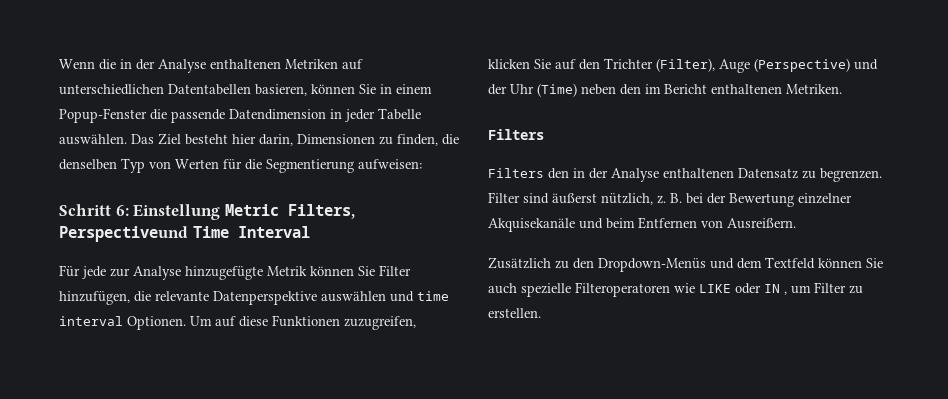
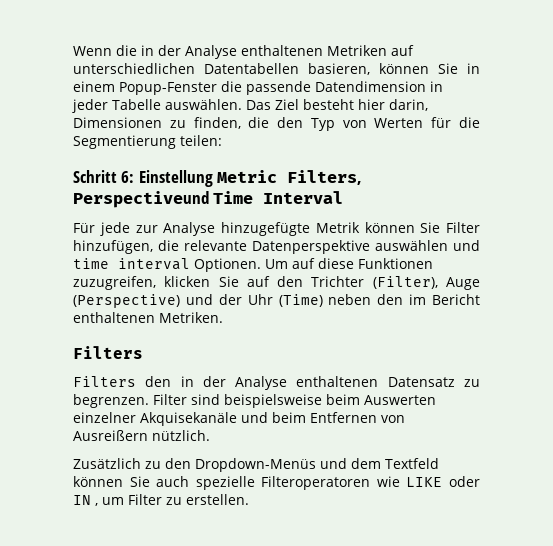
[59,159,117,170] denselben -> [277,117,304,128] den
[358,159,422,170] aufweisen: -> [180,135,222,146] teilen:
[552,193,794,207] äußerst nützlich, z. B. bei der Bewertung -> [224,394,436,408] beispielsweise beim Auswerten
[727,218,796,229] Ausreißern. -> [73,430,210,441] Ausreißern nützlich.

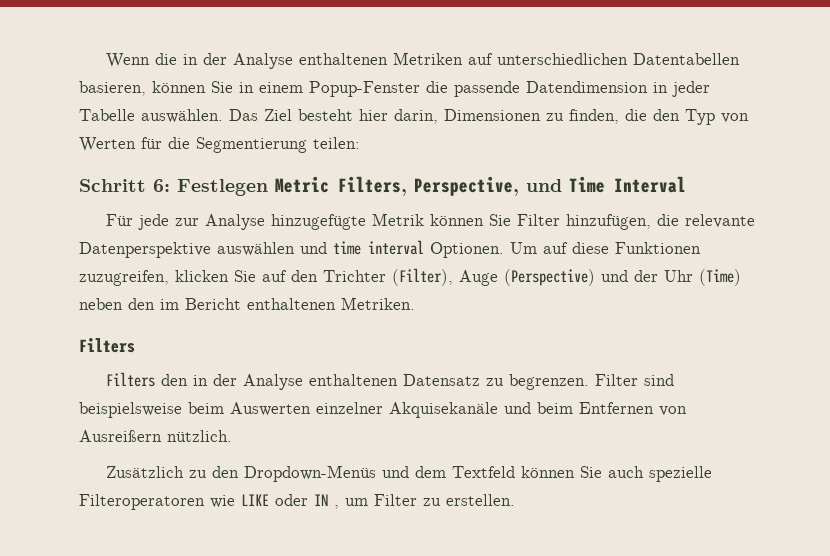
[138,170,213,187] Einstellung -> [177,179,268,196] Festlegen
[73,191,209,208] Perspectiveund -> [414,176,562,196] Perspective, und

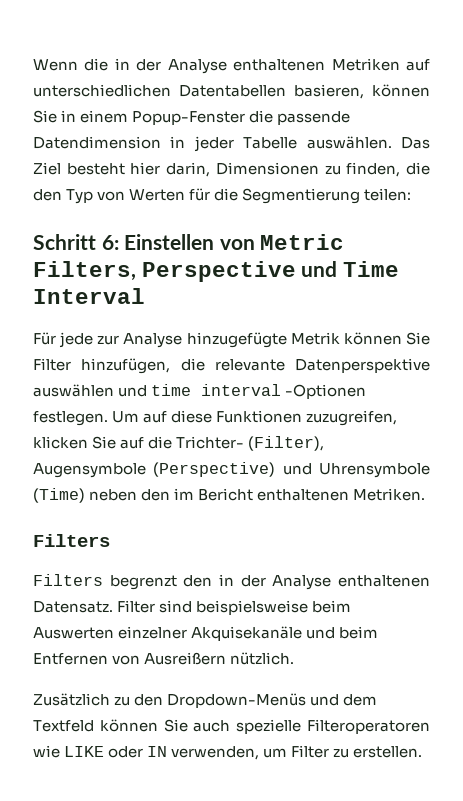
[177,179,268,196] Festlegen -> [124,234,255,250] Einstellen von
[414,176,519,196] Perspective, -> [141,261,296,282] Perspective
[430,242,504,258] Optionen. -> [285,384,367,399] [33,411,108,426] -Optionen festlegen.
[291,268,693,286] den Trichter (Filter), Auge (Perspective) und der Uhr -> [148,436,325,451] [33,462,430,478] die Trichter- (Filter), Augensymbole (Perspective) und Uhrensymbole
(155, 379) none -> [109,575,177,590] begrenzt
[402,374,589,390] Datensatz zu begrenzen. -> [33,601,113,613] Datensatz.
[334,505,339,509] , -> [171,746,260,760] verwenden,

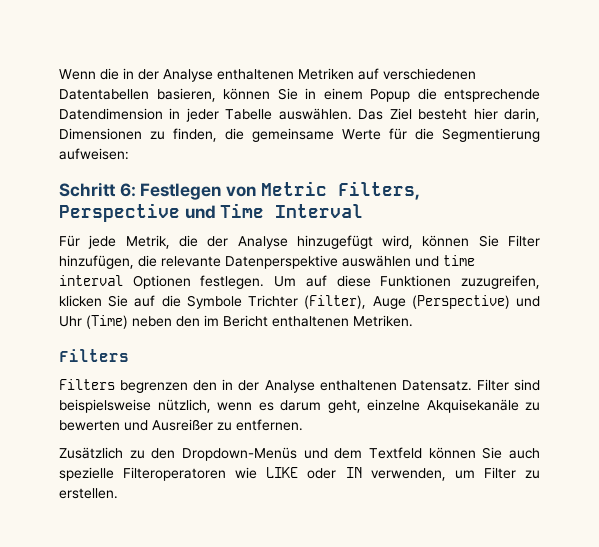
[33,84,171,97] unterschiedlichen -> [383,68,476,80] verschiedenen
[132,110,351,125] Popup-Fenster die passende -> [370,88,540,102] Popup die entsprechende
[33,189,186,204] den Typ von Werten -> [252,128,381,142] gemeinsame Werte
[364,188,412,201] teilen: -> [59,148,129,160] aufweisen:
[124,234,215,250] Einstellen -> [140,183,222,200] Festlegen
[97,332,340,348] zur Analyse hinzugefügte Metrik -> [125,235,414,249] Metrik, die der Analyse hinzugefügt wird,
[285,384,367,399] -Optionen -> [132,275,191,289] Optionen
[176,436,325,451] [33,463,146,478] Trichter- (Filter), Augensymbole -> [186,295,406,309] Symbole Trichter (Filter), Auge
[319,463,430,478] Uhrensymbole -> [59,316,82,327] Uhr
[109,575,177,590] begrenzt -> [120,380,189,393] begrenzen
[312,600,352,613] [33,626,379,641] [33,652,295,665] beim Auswerten einzelner Akquisekanäle und beim Entfernen von Ausreißern nützlich. -> [157,399,540,413] [59,419,303,431] nützlich, wenn es darum geht, einzelne Akquisekanäle zu bewerten und Ausreißer zu entfernen.

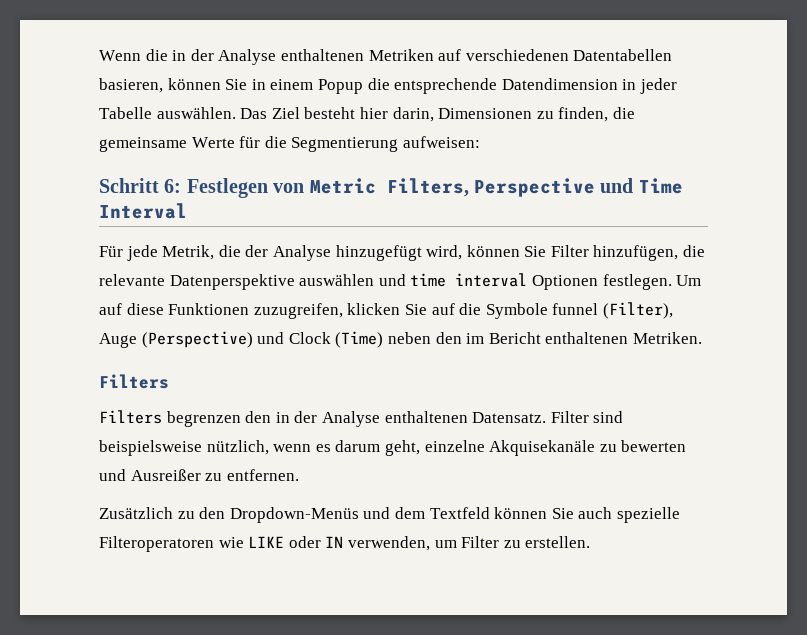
[248,295,299,307] Trichter -> [552,303,599,315] funnel
[59,316,82,327] Uhr -> [288,332,331,344] Clock

